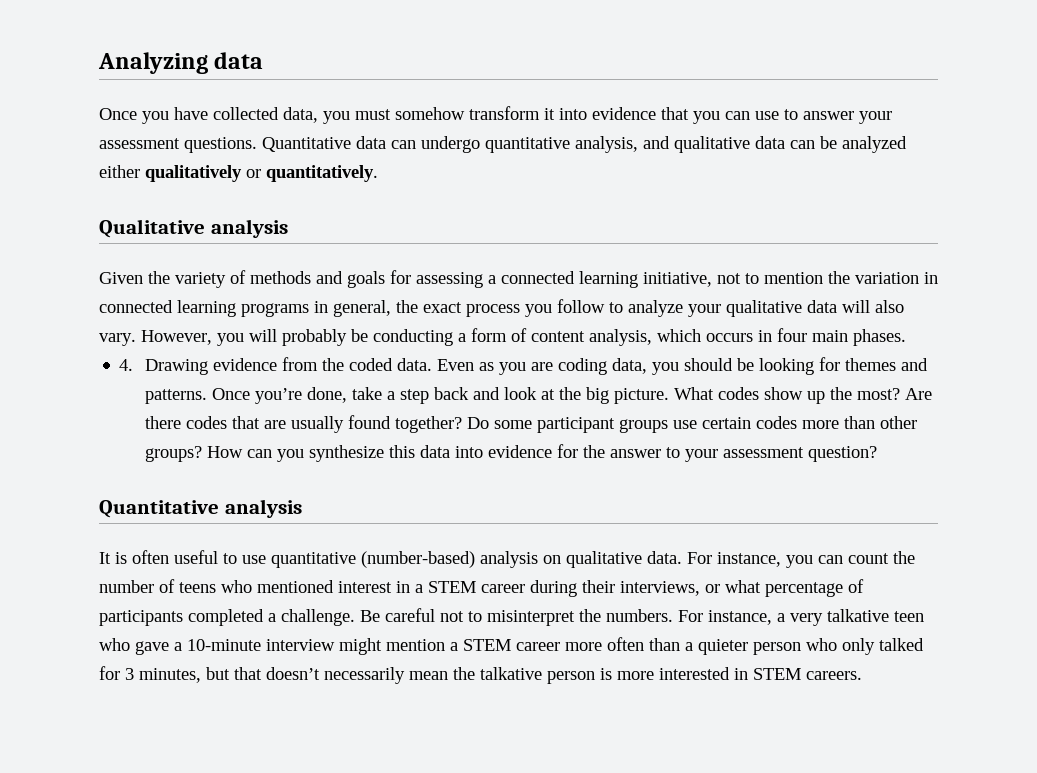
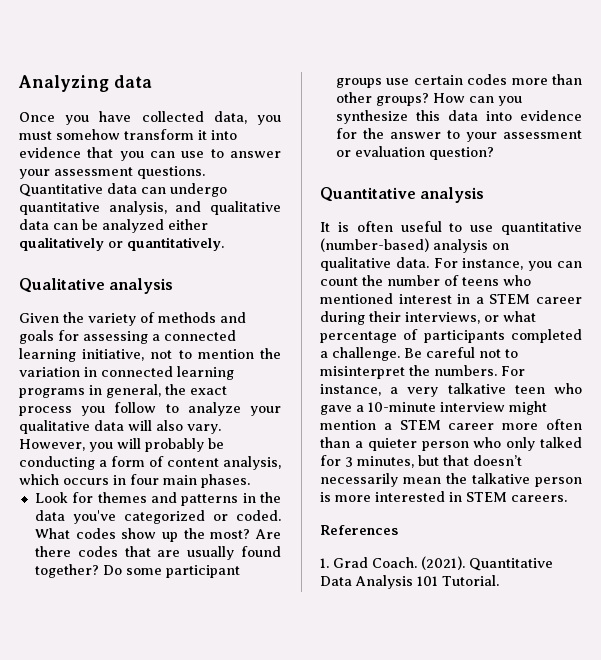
[119,357,928,375] [144,387,669,404] 4. Drawing evidence from the coded data. Even as you are coding data, you should be looking for themes and patterns. Once you’re done, take a step back and look at the big picture. -> [34,492,281,506] [34,510,281,524] Look for themes and patterns in the data you've categorized or coded.
(804, 452) none -> [335,146,425,157] or evaluation
(862, 675) none -> [320,525,398,535] [320,556,553,571] [320,575,499,589] // References // 1. Grad Coach. (2021). Quantitative Data Analysis 101 Tutorial.

